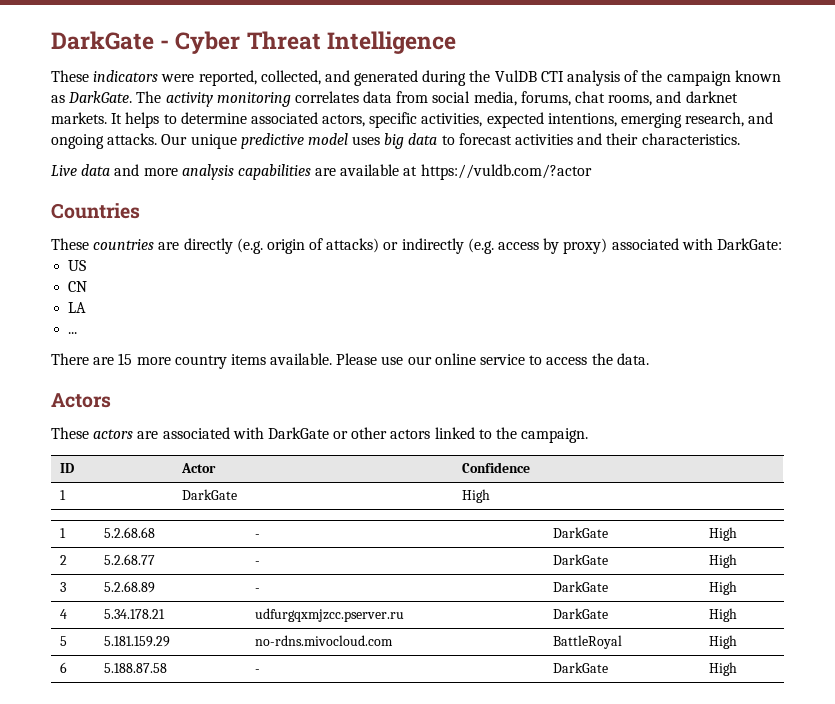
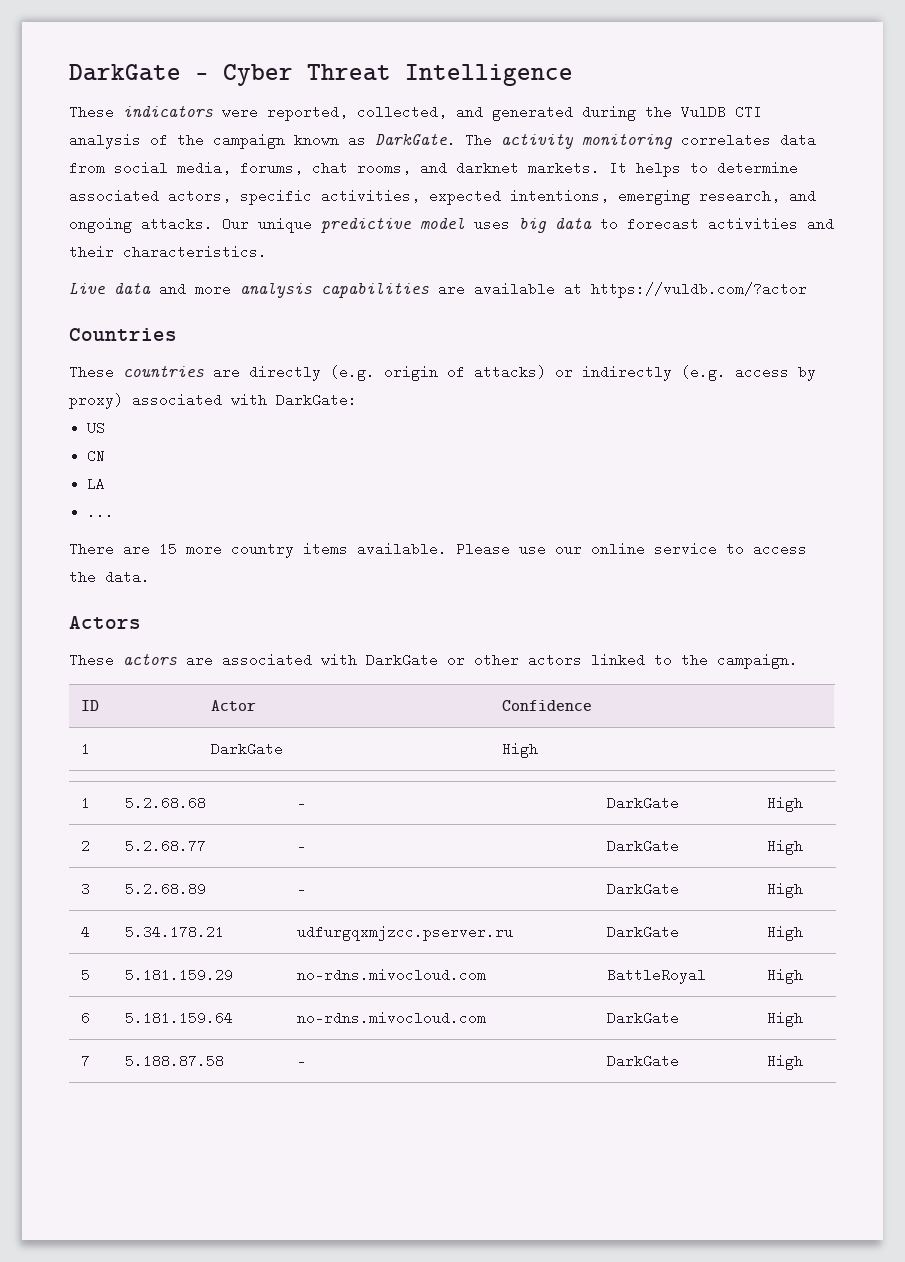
(67, 667) none -> [125,1011,234,1025] [297,1011,487,1025] [607,1011,680,1025] [767,1011,804,1027] [81,1054,91,1068] | 5.181.159.64 | no-rdns.mivocloud.com | DarkGate | High // 7

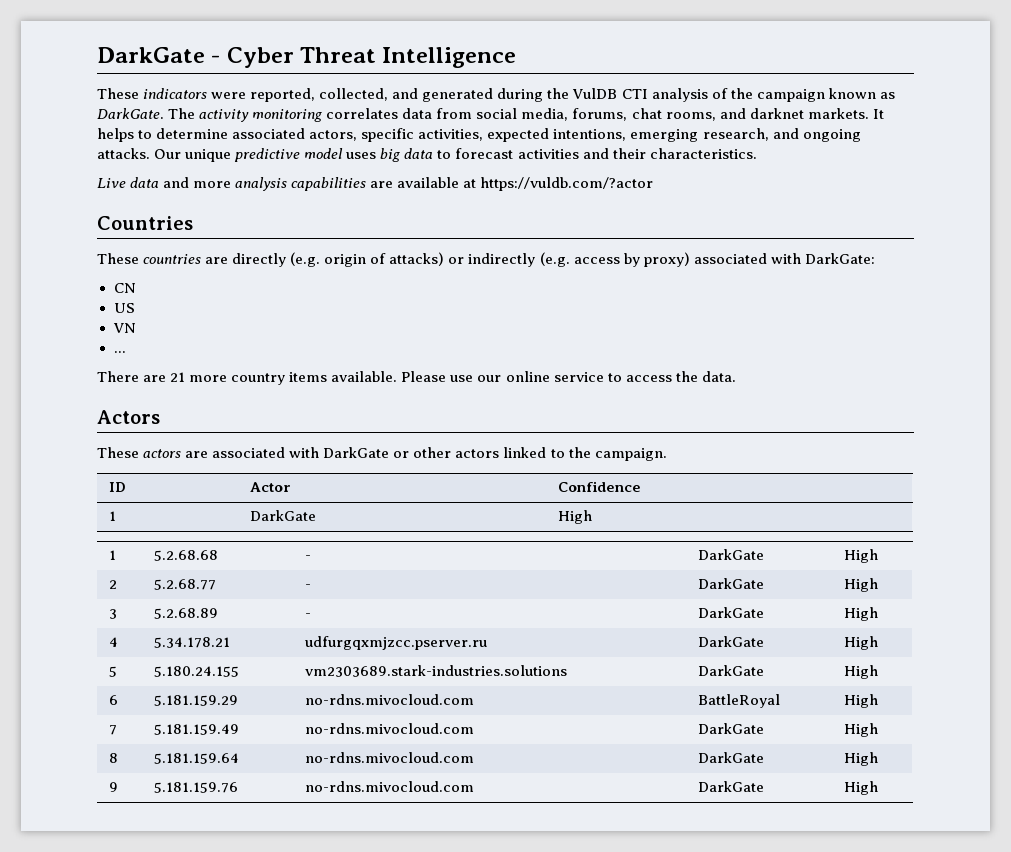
(357, 400) none -> [113,283,136,293] // CN
[87,449,106,463] [87,477,106,491] CN // LA -> [112,323,136,333] VN
[159,542,177,556] 15 -> [170,372,186,382] 21
(91, 975) none -> [153,666,239,677] [304,665,567,677] [697,665,764,676] [843,665,878,679] [108,695,118,705] | 5.180.24.155 | vm2303689.stark-industries.solutions | DarkGate | High // 6
[81,1011,91,1025] 6 -> [108,725,117,735] [153,724,239,735] [304,723,474,734] [697,723,764,734] [843,723,878,737] [108,753,118,763] 7 | 5.181.159.49 | no-rdns.mivocloud.com | DarkGate | High // 8
[81,1054,91,1068] [125,1054,225,1068] [297,1054,307,1068] 7 | 5.188.87.58 | - -> [108,782,118,792] [153,782,238,793] [304,781,474,792] 9 | 5.181.159.76 | no-rdns.mivocloud.com

